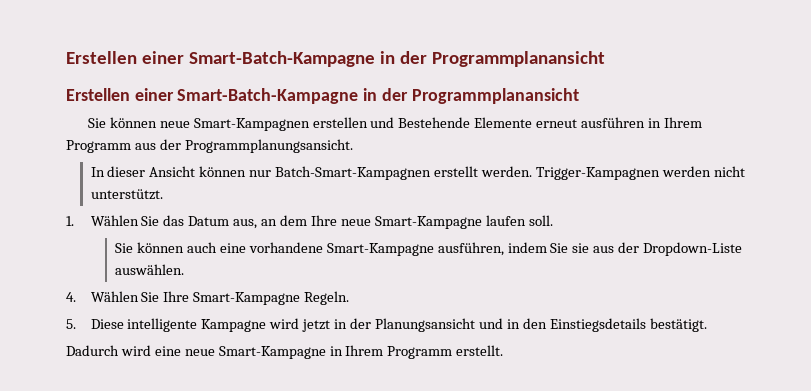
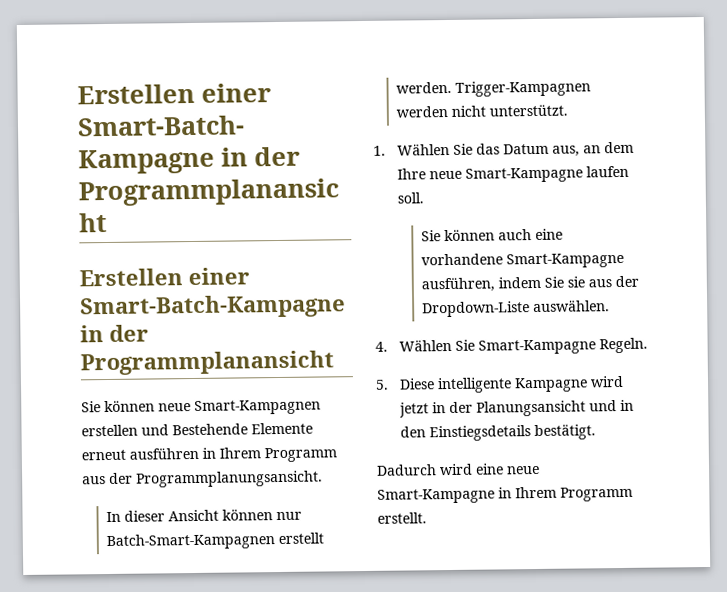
[163,291,190,302] Ihre -> (475, 345) none

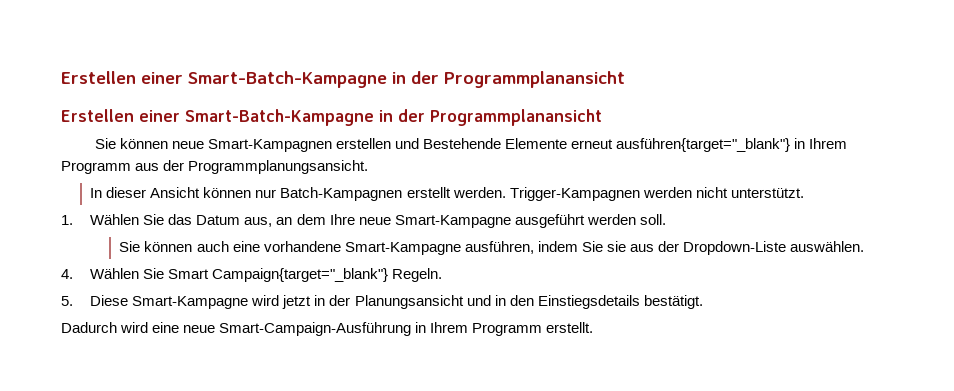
[129,447,199,460] ausführen -> [615,138,790,152] ausführen{target="_blank"}
[105,533,275,551] Batch-Smart-Kampagnen -> [280,187,403,201] Batch-Kampagnen
[585,165,629,178] laufen -> [514,214,636,228] ausgeführt werden
[477,339,596,355] Smart-Kampagne -> [168,268,389,282] Smart Campaign{target="_blank"}
[436,377,588,394] intelligente Kampagne -> [132,296,249,309] Smart-Kampagne
[377,488,495,504] Smart-Kampagne -> [219,322,412,336] Smart-Campaign-Ausführung

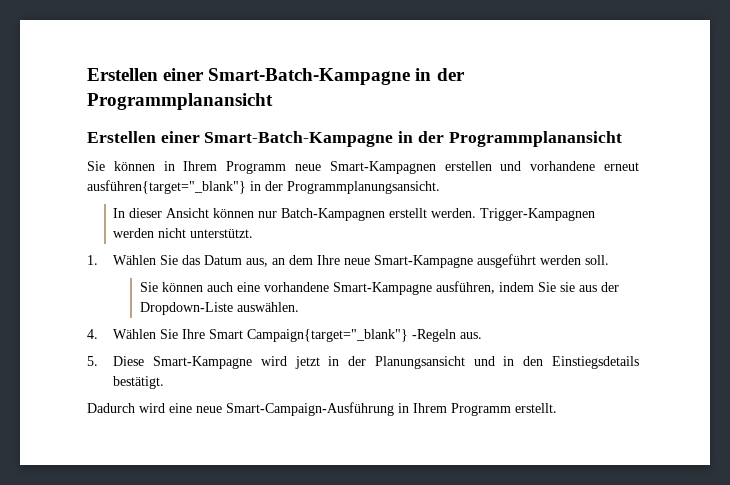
(168, 143) none -> [163,161,287,174] in Ihrem Programm
[422,138,567,149] Bestehende Elemente -> [530,161,596,171] vorhandene
[809,138,848,149] [61,161,160,174] Ihrem Programm aus -> (261, 186) none
(165, 273) none -> [182,329,206,339] Ihre
[392,268,443,282] Regeln. -> [412,329,483,342] -Regeln aus.

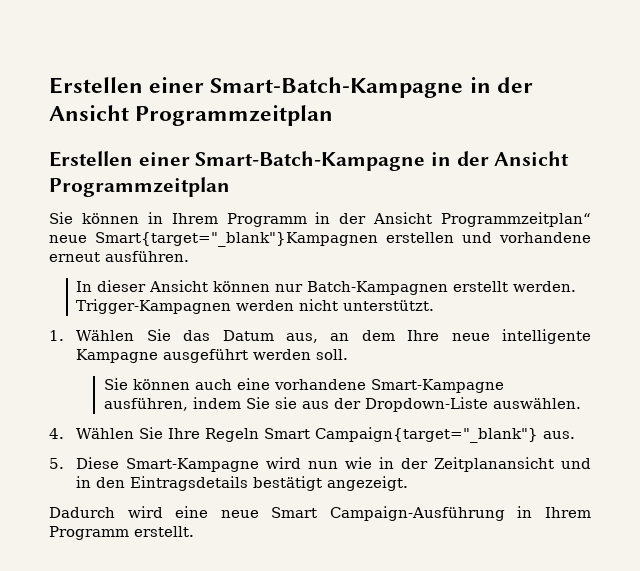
[87,68,465,85] [87,93,273,110] [87,131,622,147] Erstellen einer Smart-Batch-Kampagne in der Programmplanansicht // Erstellen einer Smart-Batch-Kampagne in der Programmplanansicht -> [49,77,533,98] [49,105,334,126] [49,151,570,171] [49,177,230,197] Erstellen einer Smart-Batch-Kampagne in der Ansicht Programmzeitplan // Erstellen einer Smart-Batch-Kampagne in der Ansicht Programmzeitplan
[295,161,639,174] [87,180,440,194] neue Smart-Kampagnen erstellen und vorhandene erneut ausführen{target="_blank"} in der Programmplanungsansicht. -> [315,212,591,227] [49,232,591,247] [49,251,189,262] in der Ansicht Programmzeitplan“ neue Smart{target="_blank"}Kampagnen erstellen und vorhandene erneut ausführen.
[374,255,474,268] Smart-Kampagne -> [502,329,592,344] [76,349,159,363] intelligente Kampagne
(206, 334) none -> [205,428,260,442] Regeln
[412,329,457,342] -Regeln -> (539, 435) none
[294,356,465,369] jetzt in der Planungsansicht -> [308,457,555,472] nun wie in der Zeitplanansicht
[552,356,639,369] [113,376,165,389] Einstiegsdetails bestätigt. -> [130,476,409,491] Eintragsdetails bestätigt angezeigt.
[226,402,394,416] Smart-Campaign-Ausführung -> [271,506,505,521] Smart Campaign-Ausführung

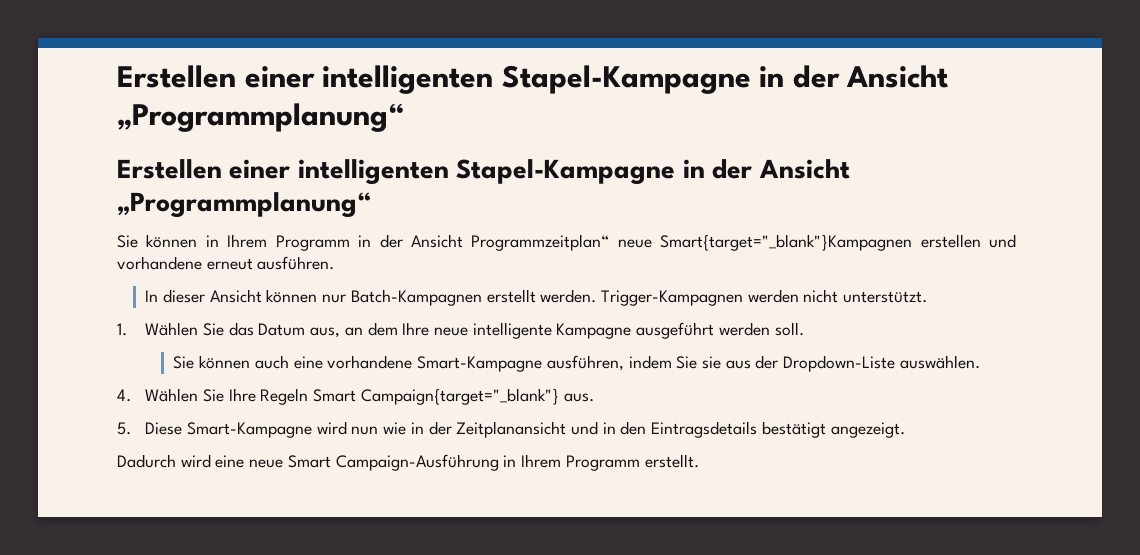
[49,77,533,98] [49,105,334,126] [49,151,570,171] [49,177,230,197] Erstellen einer Smart-Batch-Kampagne in der Ansicht Programmzeitplan // Erstellen einer Smart-Batch-Kampagne in der Ansicht Programmzeitplan -> [117,65,949,94] [117,103,404,132] [117,159,850,185] [117,192,371,218] Erstellen einer intelligenten Stapel-Kampagne in der Ansicht „Programmplanung“ // Erstellen einer intelligenten Stapel-Kampagne in der Ansicht „Programmplanung“

